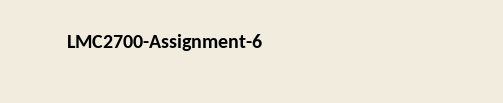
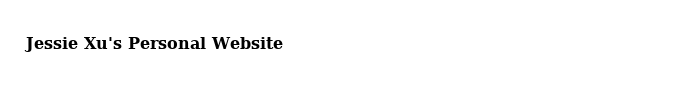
[67,34,262,51] LMC2700-Assignment-6 -> [24,37,283,52] Jessie Xu's Personal Website

